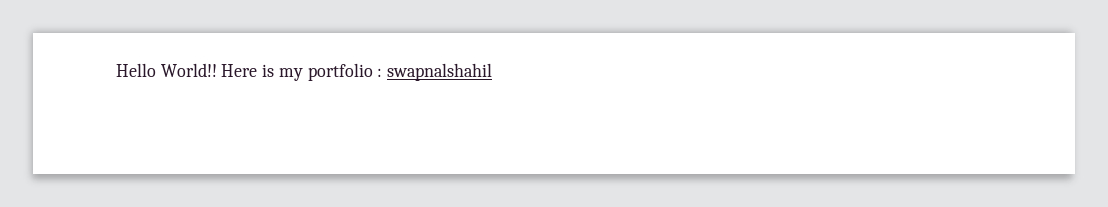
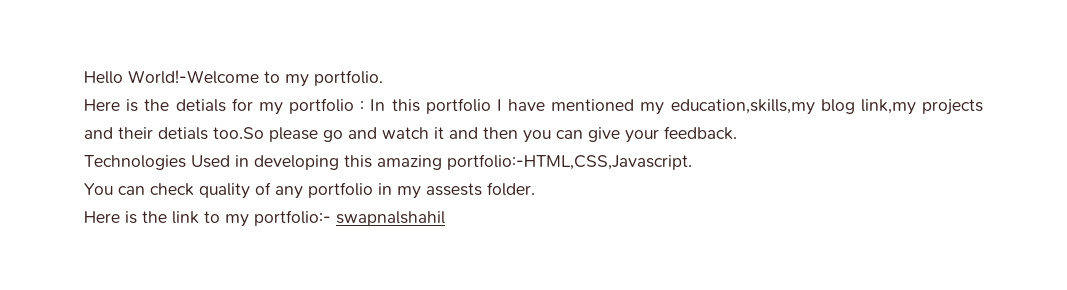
[160,63,383,81] World!! Here is my portfolio : -> [128,70,383,87] [84,98,983,115] [84,126,737,143] [84,154,692,170] [84,182,535,199] [84,210,331,227] World!-Welcome to my portfolio. // Here is the detials for my portfolio : In this portfolio I have mentioned my education,skills,my blog link,my projects and their detials too.So please go and watch it and then you can give your feedback. // Technologies Used in developing this amazing portfolio:-HTML,CSS,Javascript. // You can check quality of any portfolio in my assests folder. // Here is the link to my portfolio:-

